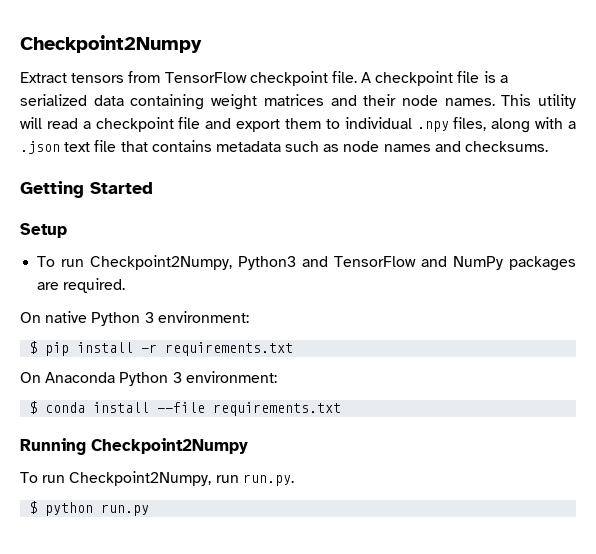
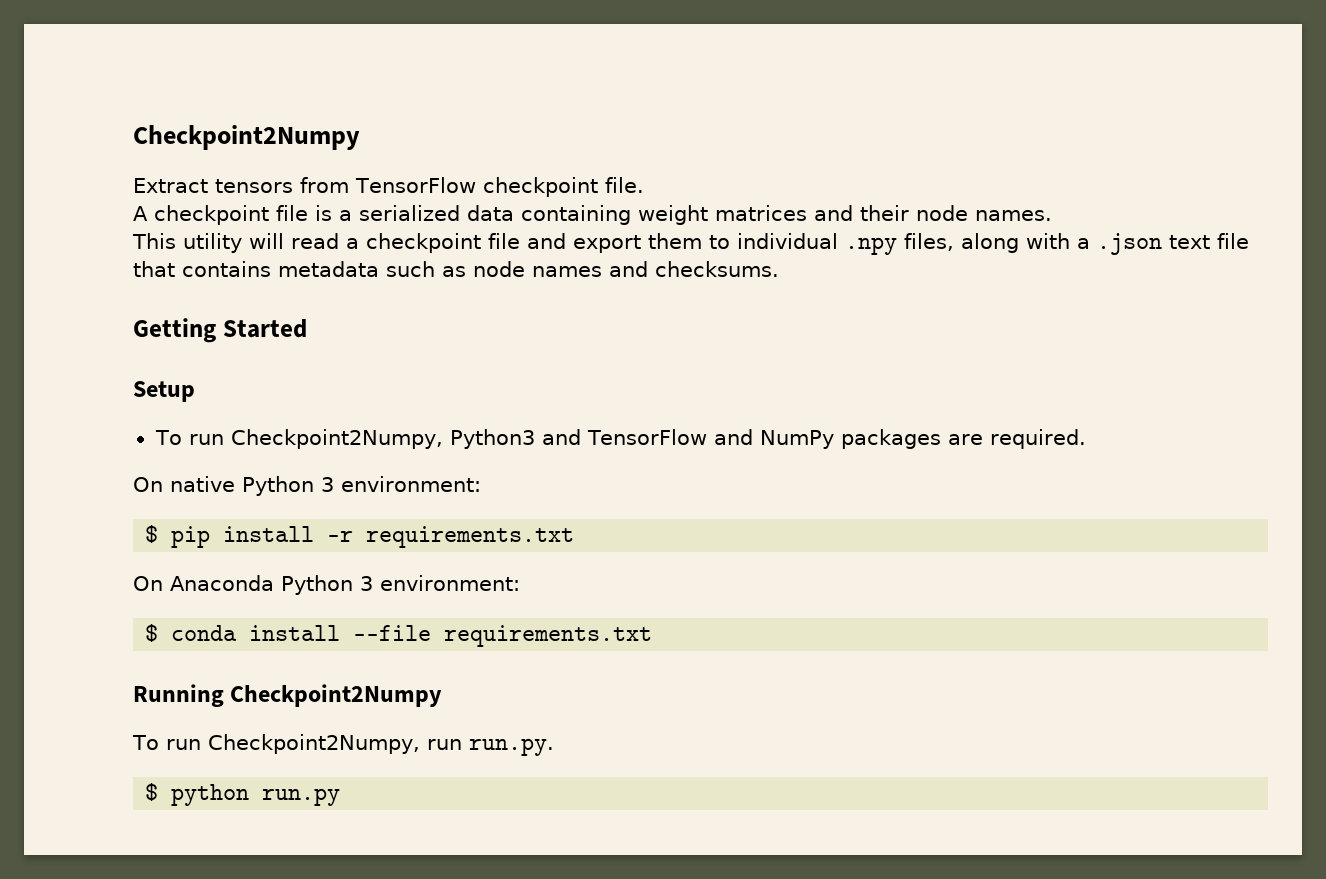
(357, 77) none -> (644, 185) //
(495, 102) none -> (1052, 215) //

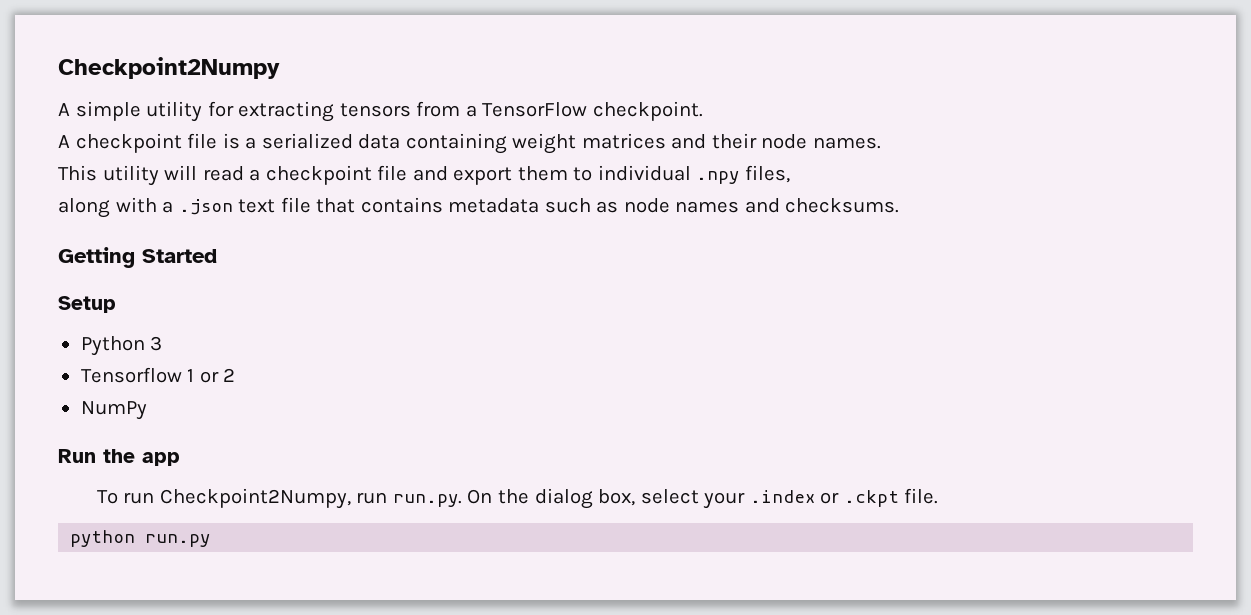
[133,125,360,150] [133,177,644,197] Checkpoint2Numpy // Extract tensors from TensorFlow checkpoint file. -> [58,57,280,79] [58,101,703,122] Checkpoint2Numpy // A simple utility for extracting tensors from a TensorFlow checkpoint.
(954, 242) none -> (790, 174) //
[154,429,1087,449] [133,476,481,496] [145,525,575,548] [133,575,520,595] [145,624,653,647] [133,684,443,707] To run Checkpoint2Numpy, Python3 and TensorFlow and NumPy packages are required. // On native Python 3 environment: // $ pip install -r requirements.txt // On Anaconda Python 3 environment: // $ conda install --file requirements.txt // Running Checkpoint2Numpy -> [80,336,163,356] [80,367,236,383] [80,401,147,420] [58,449,180,466] Python 3 // Tensorflow 1 or 2 // NumPy // Run the app
[145,783,159,801] // $ -> [467,488,939,509] On the dialog box, select your .index or .ckpt file. //

